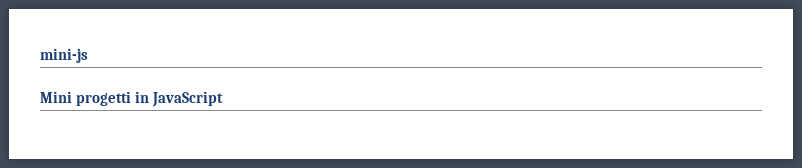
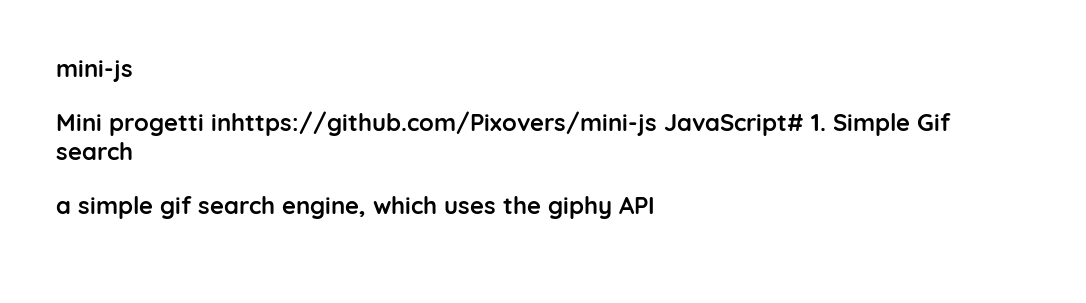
[135,91,224,107] in JavaScript -> [211,111,951,136] [56,142,133,160] [56,196,655,219] inhttps://github.com/Pixovers/mini-js JavaScript# 1. Simple Gif search // a simple gif search engine, which uses the giphy API

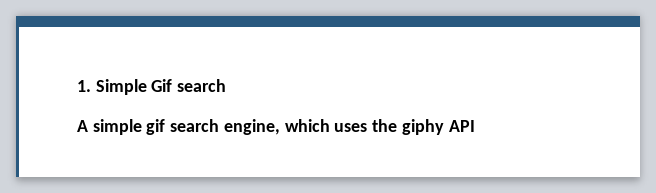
[56,60,133,82] [56,111,804,136] mini-js // Mini progetti inhttps://github.com/Pixovers/mini-js JavaScript# -> (77, 86) none
[56,201,71,214] a -> [77,120,88,132] A

